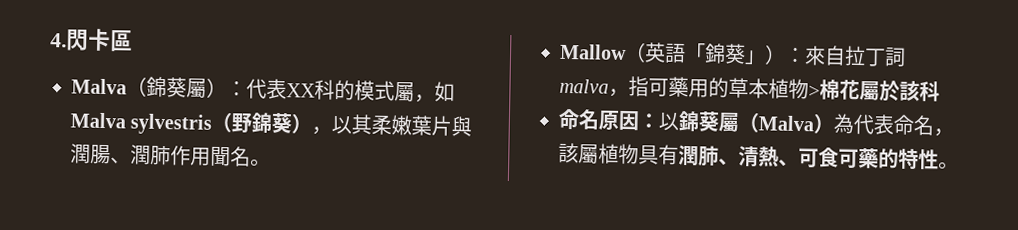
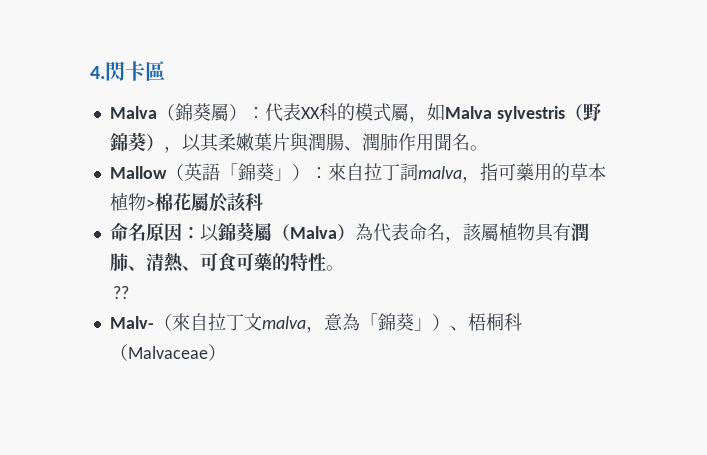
(959, 165) none -> [112,286,129,299] [109,313,522,333] [109,344,226,361] // ?? // Malv-（來自拉丁文malva，意為「錦葵」）、梧桐科（Malvaceae）

